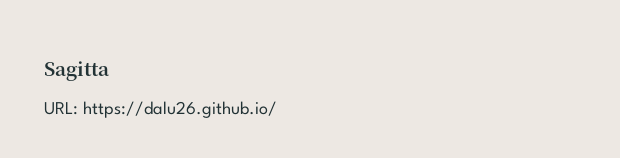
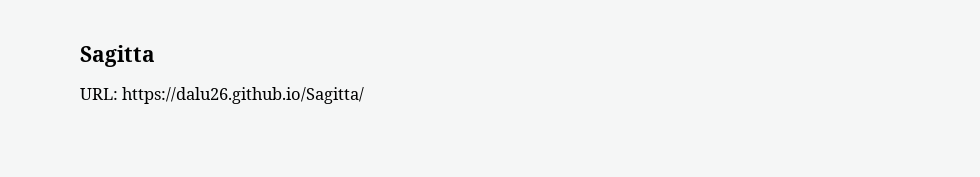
[82,101,277,118] https://dalu26.github.io/ -> [122,87,365,104] https://dalu26.github.io/Sagitta/

